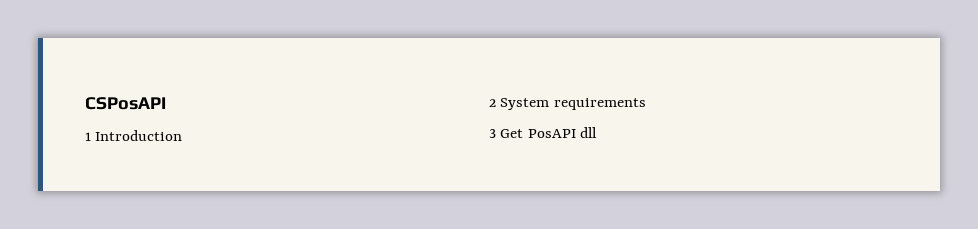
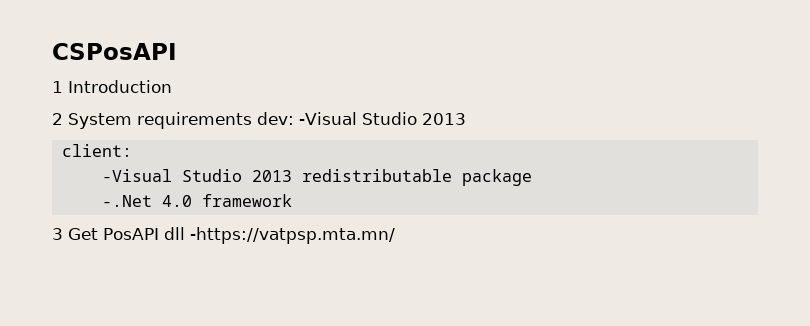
(646, 104) none -> [257,112,466,125] [61,144,132,157] [101,169,532,186] [101,194,292,207] dev: -Visual Studio 2013 // client: // -Visual Studio 2013 redistributable package // -.Net 4.0 framework
(598, 132) none -> [190,227,395,244] -https://vatpsp.mta.mn/

